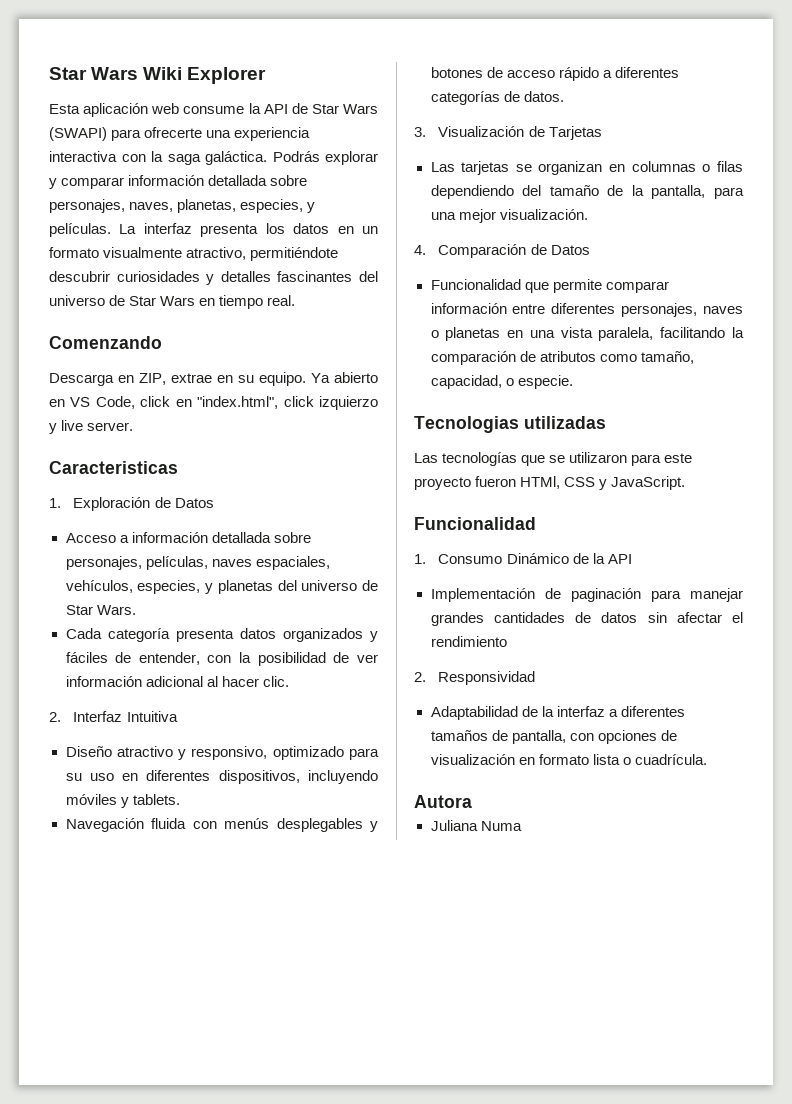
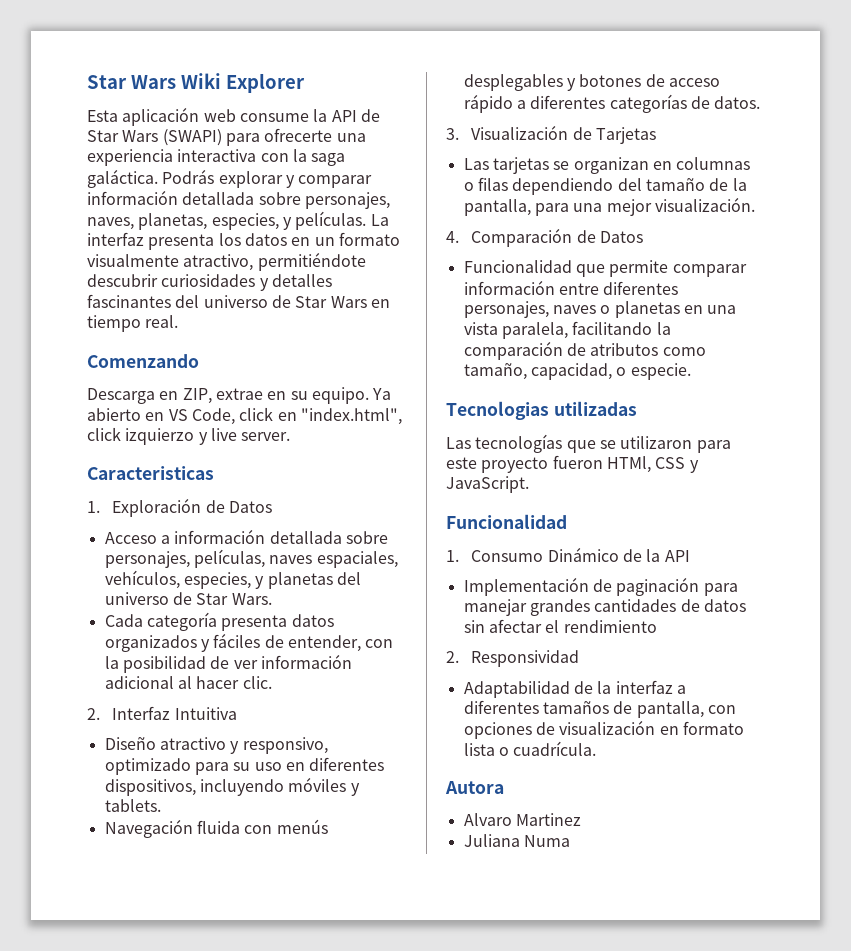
(472, 801) none -> [463,813,581,826] // Alvaro Martinez

